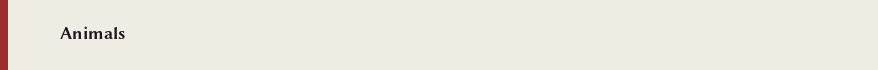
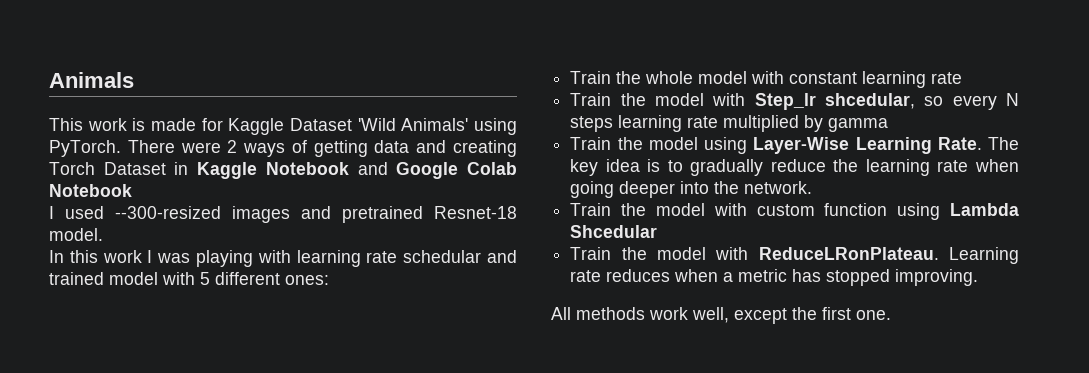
(125, 32) none -> [49,118,517,135] [49,140,517,157] [49,162,517,179] [49,184,132,197] [49,206,517,223] [49,228,103,241] [49,250,517,267] [49,272,329,285] [570,71,963,88] [570,93,1019,110] [570,115,889,132] [570,137,1019,154] [570,159,1019,176] [570,181,813,198] [570,203,1019,220] [570,225,658,238] [570,247,1019,264] [570,269,979,286] [551,307,891,324] // This work is made for Kaggle Dataset 'Wild Animals' using PyTorch. There were 2 ways of getting data and creating Torch Dataset in Kaggle Notebook and Google Colab Notebook // I used --300-resized images and pretrained Resnet-18 model. // In this work I was playing with learning rate schedular and trained model with 5 different ones: // Train the whole model with constant learning rate // Train the model with Step_lr shcedular, so every N steps learning rate multiplied by gamma // Train the model using Layer-Wise Learning Rate. The key idea is to gradually reduce the learning rate when going deeper into the network. // Train the model with custom function using Lambda Shcedular // Train the model with ReduceLRonPlateau. Learning rate reduces when a metric has stopped improving. // All methods work well, except the first one.

